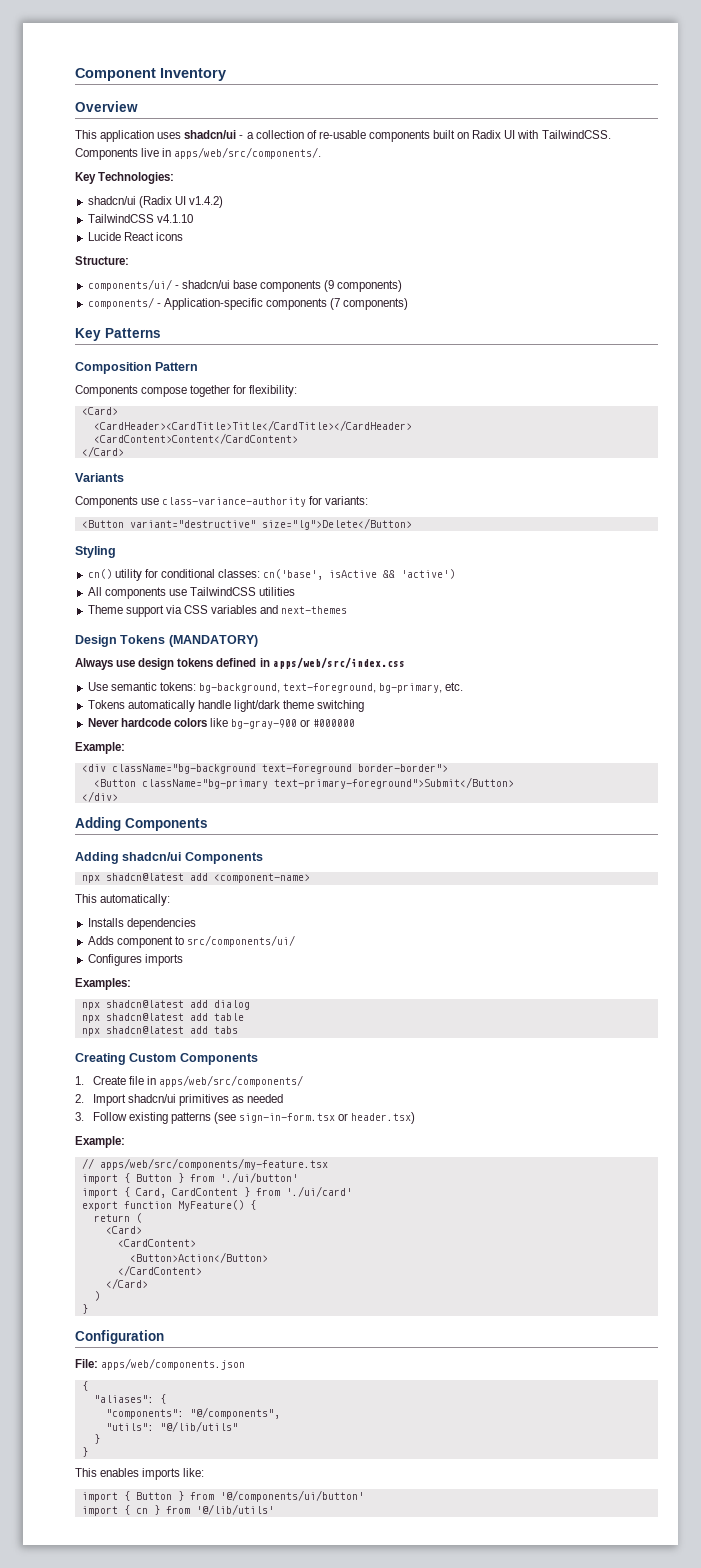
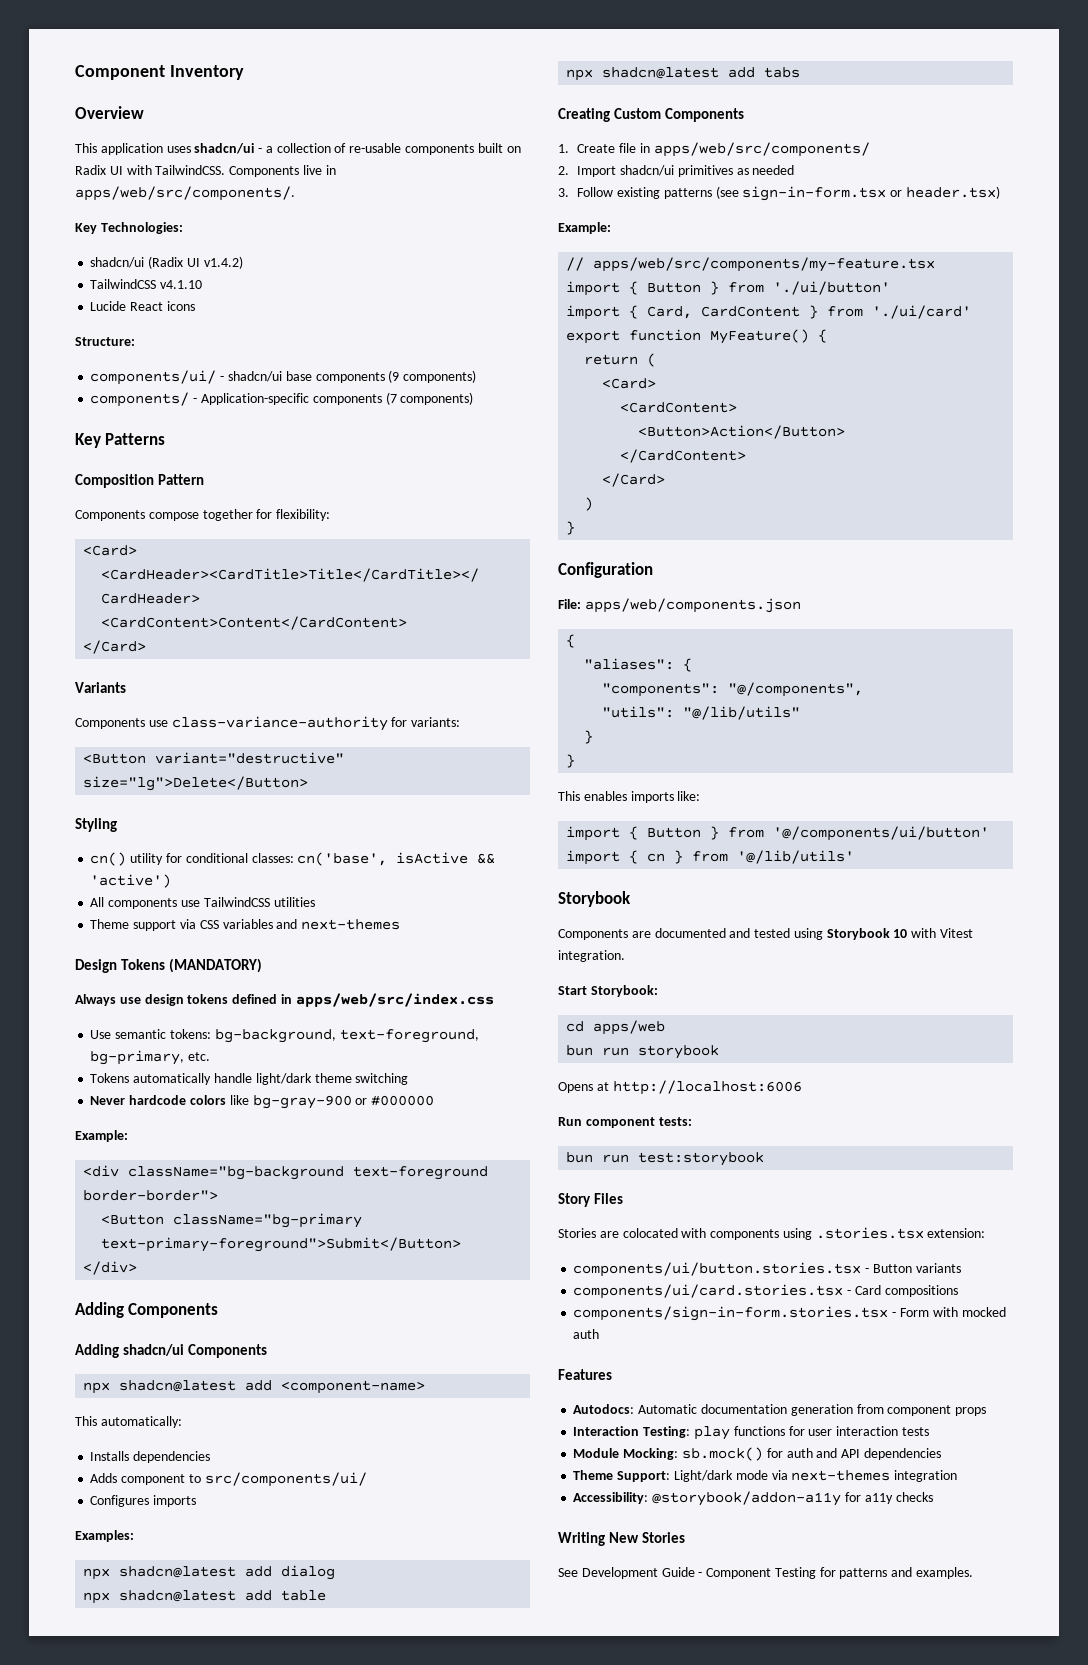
(274, 1509) none -> [558,891,631,907] [558,928,974,940] [558,950,625,962] [558,985,658,997] [566,1020,666,1035] [566,1045,720,1059] [558,1080,802,1095] [558,1117,692,1128] [566,1152,765,1166] [558,1193,624,1207] [558,1227,986,1240] [573,1262,961,1277] [573,1284,958,1299] [573,1306,1006,1321] [573,1329,600,1339] [558,1369,612,1380] [573,1404,987,1416] [573,1426,929,1440] [573,1447,941,1461] [573,1470,958,1482] [573,1491,933,1506] [558,1532,686,1546] [558,1567,974,1579] // Storybook // Components are documented and tested using Storybook 10 with Vitest integration. // Start Storybook: // cd apps/web // bun run storybook // Opens at http://localhost:6006 // Run component tests: // bun run test:storybook // Story Files // Stories are colocated with components using .stories.tsx extension: // components/ui/button.stories.tsx - Button variants // components/ui/card.stories.tsx - Card compositions // components/sign-in-form.stories.tsx - Form with mocked auth // Features // Autodocs: Automatic documentation generation from component props // Interaction Testing: play functions for user interaction tests // Module Mocking: sb.mock() for auth and API dependencies // Theme Support: Light/dark mode via next-themes integration // Accessibility: @storybook/addon-a11y for a11y checks // Writing New Stories // See Development Guide - Component Testing for patterns and examples.

